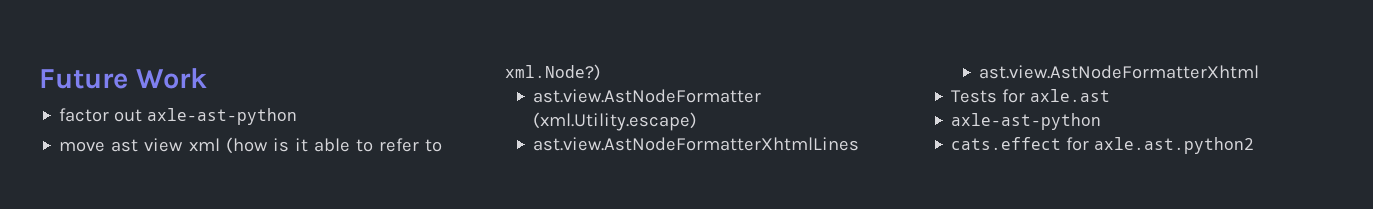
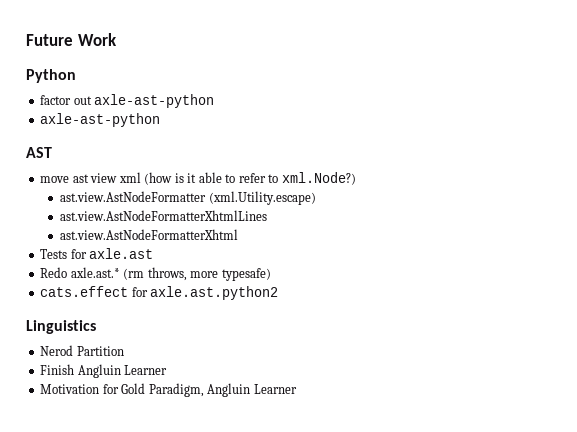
(207, 78) none -> [26,69,76,83] // Python
(298, 116) none -> [40,113,161,127] [26,147,52,158] // axle-ast-python // AST
[951,113,1102,130] [951,137,1255,154] axle-ast-python // cats.effect for axle.ast.python2 -> [40,267,271,281] [40,286,279,300] [26,320,96,334] [40,345,124,356] [40,364,168,378] [40,383,297,397] Redo axle.ast.* (rm throws, more typesafe) // cats.effect for axle.ast.python2 // Linguistics // Nerod Partition // Finish Angluin Learner // Motivation for Gold Paradigm, Angluin Learner

